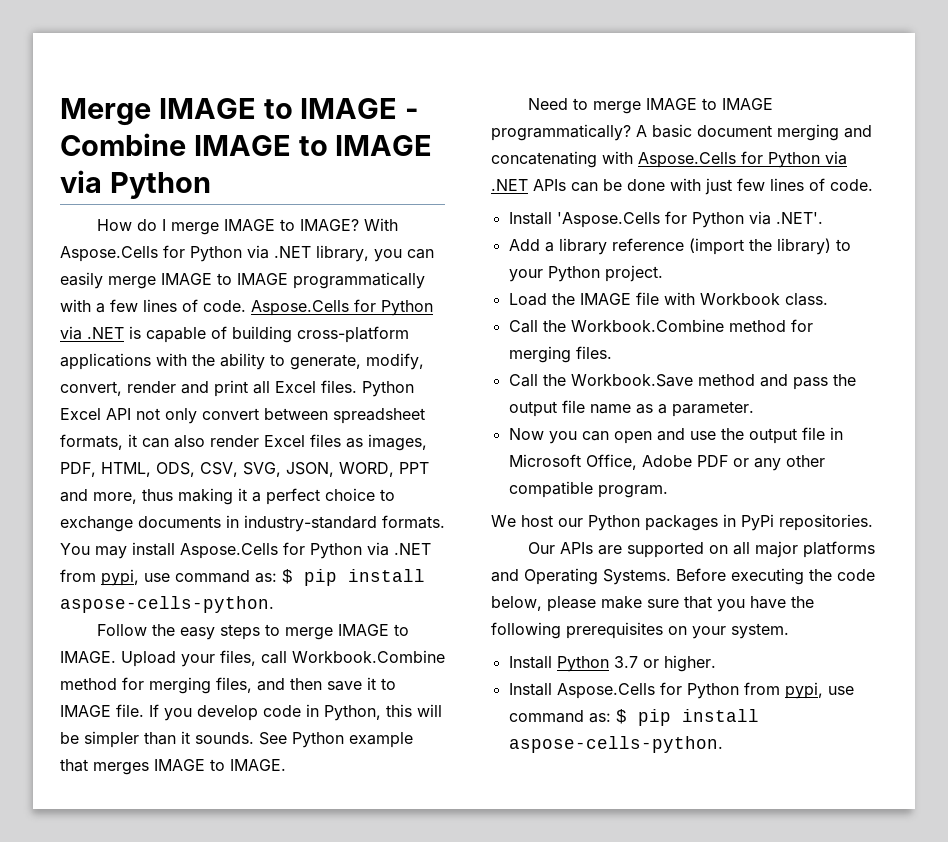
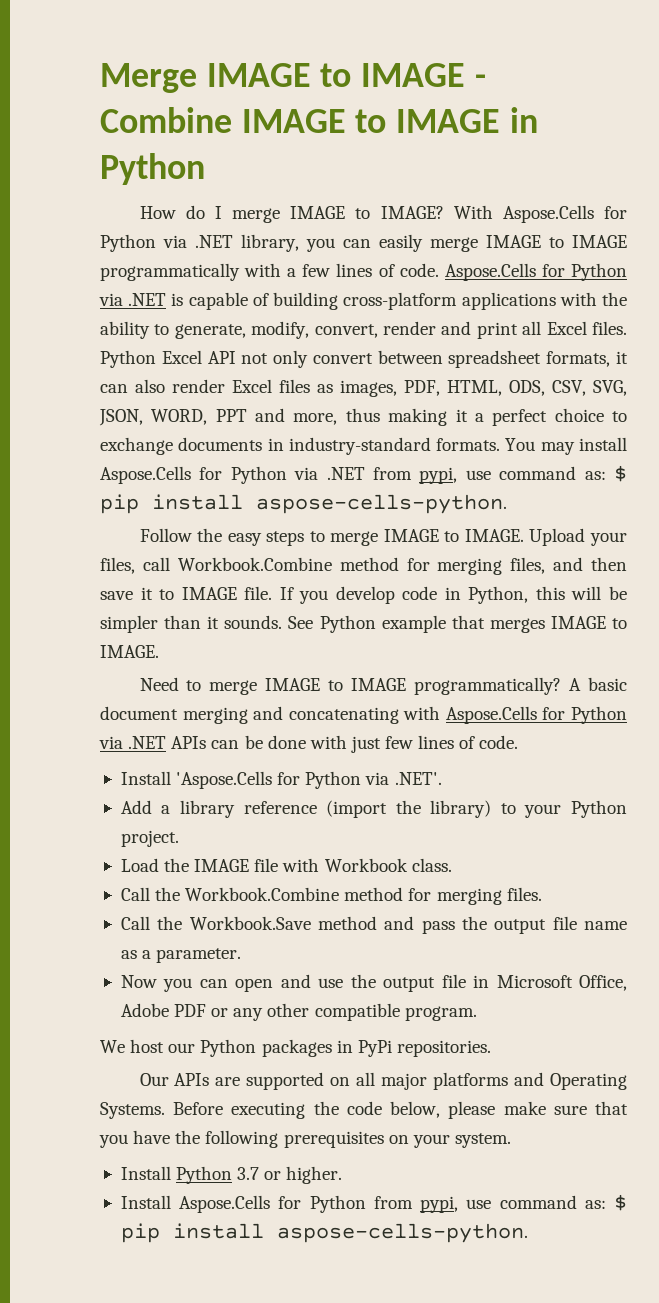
[60,170,102,193] via -> [509,107,538,133] in

